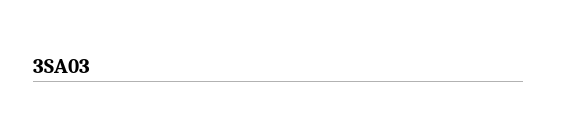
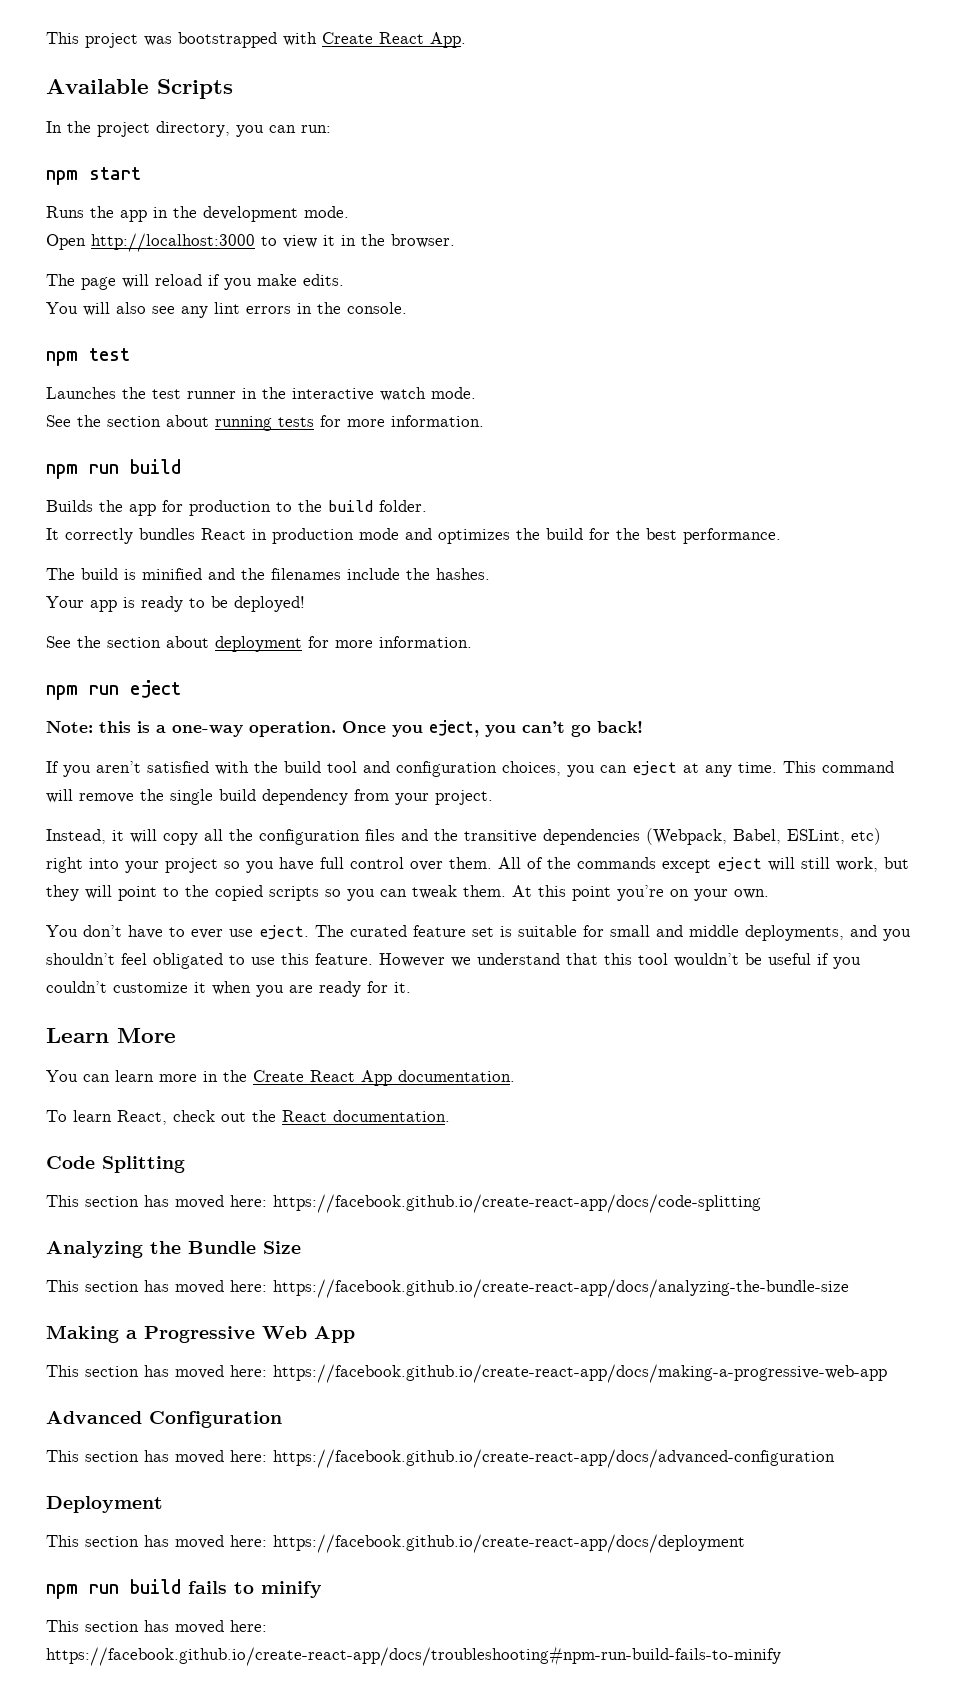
[33,59,90,73] 3SA03 -> [46,32,466,48] [46,79,233,99] [46,121,331,137] [46,167,141,185] [46,206,349,222] [46,233,455,252] [46,274,344,290] [46,302,407,318] [46,348,130,366] [46,387,476,401] [46,415,484,431] [46,459,181,479] [46,500,427,516] [46,528,781,544] [46,568,490,580] [46,596,305,612] [46,636,472,652] [46,680,181,700] [46,720,643,737] [46,761,894,777] [46,789,493,805] [46,828,881,845] [46,857,909,873] [46,885,769,901] [46,925,911,941] [46,953,861,969] [46,981,411,997] [46,1028,176,1043] [46,1070,515,1086] [46,1110,450,1125] [46,1156,185,1173] [46,1194,761,1213] [46,1241,301,1258] [46,1279,849,1298] [46,1325,355,1343] [46,1364,887,1383] [46,1411,282,1428] [46,1449,835,1468] [46,1496,163,1513] [46,1534,745,1553] [46,1579,322,1599] [46,1620,267,1634] [46,1646,781,1666] This project was bootstrapped with Create React App. // Available Scripts // In the project directory, you can run: // npm start // Runs the app in the development mode. // Open http://localhost:3000 to view it in the browser. // The page will reload if you make edits. // You will also see any lint errors in the console. // npm test // Launches the test runner in the interactive watch mode. // See the section about running tests for more information. // npm run build // Builds the app for production to the build folder. // It correctly bundles React in production mode and optimizes the build for the best performance. // The build is minified and the filenames include the hashes. // Your app is ready to be deployed! // See the section about deployment for more information. // npm run eject // Note: this is a one-way operation. Once you eject, you can’t go back! // If you aren’t satisfied with the build tool and configuration choices, you can eject at any time. This command will remove the single build dependency from your project. // Instead, it will copy all the configuration files and the transitive dependencies (Webpack, Babel, ESLint, etc) right into your project so you have full control over them. All of the commands except eject will still work, but they will point to the copied scripts so you can tweak them. At this point you’re on your own. // You don’t have to ever use eject. The curated feature set is suitable for small and middle deployments, and you shouldn’t feel obligated to use this feature. However we understand that this tool wouldn’t be useful if you couldn’t customize it when you are ready for it. // Learn More // You can learn more in the Create React App documentation. // To learn React, check out the React documentation. // Code Splitting // This section has moved here: https://facebook.github.io/create-react-app/docs/code-splitting // Analyzing the Bundle Size // This section has moved here: https://facebook.github.io/create-react-app/docs/analyzing-the-bundle-size // Making a Progressive Web App // This section has moved here: https://facebook.github.io/create-react-app/docs/making-a-progressive-web-app // Advanced Configuration // This section has moved here: https://facebook.github.io/create-react-app/docs/advanced-configuration // Deployment // This section has moved here: https://facebook.github.io/create-react-app/docs/deployment // npm run build fails to minify // This section has moved here: https://facebook.github.io/create-react-app/docs/troubleshooting#npm-run-build-fails-to-minify

